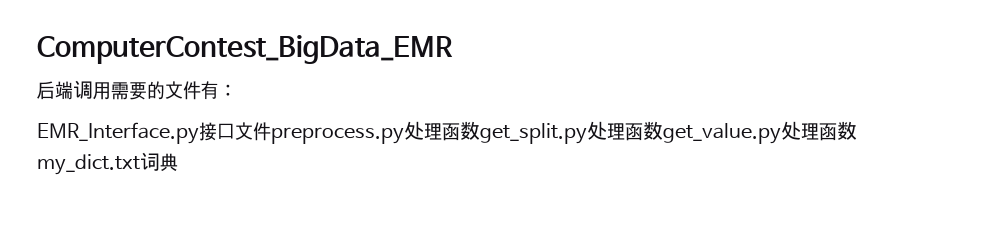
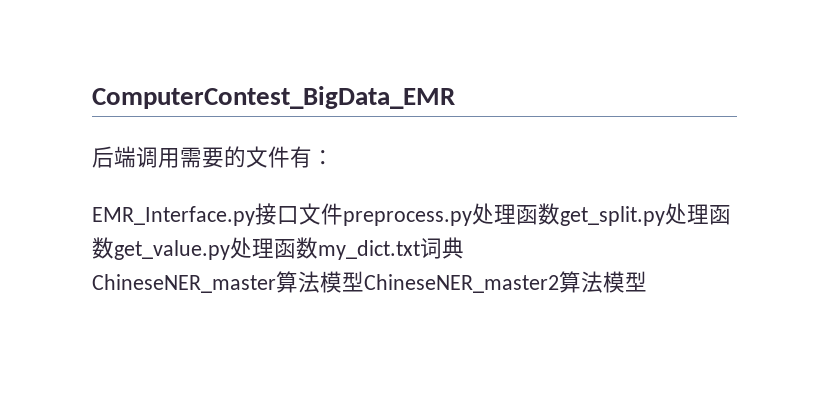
(178, 162) none -> [92,271,647,293] // ChineseNER_master算法模型ChineseNER_master2算法模型

